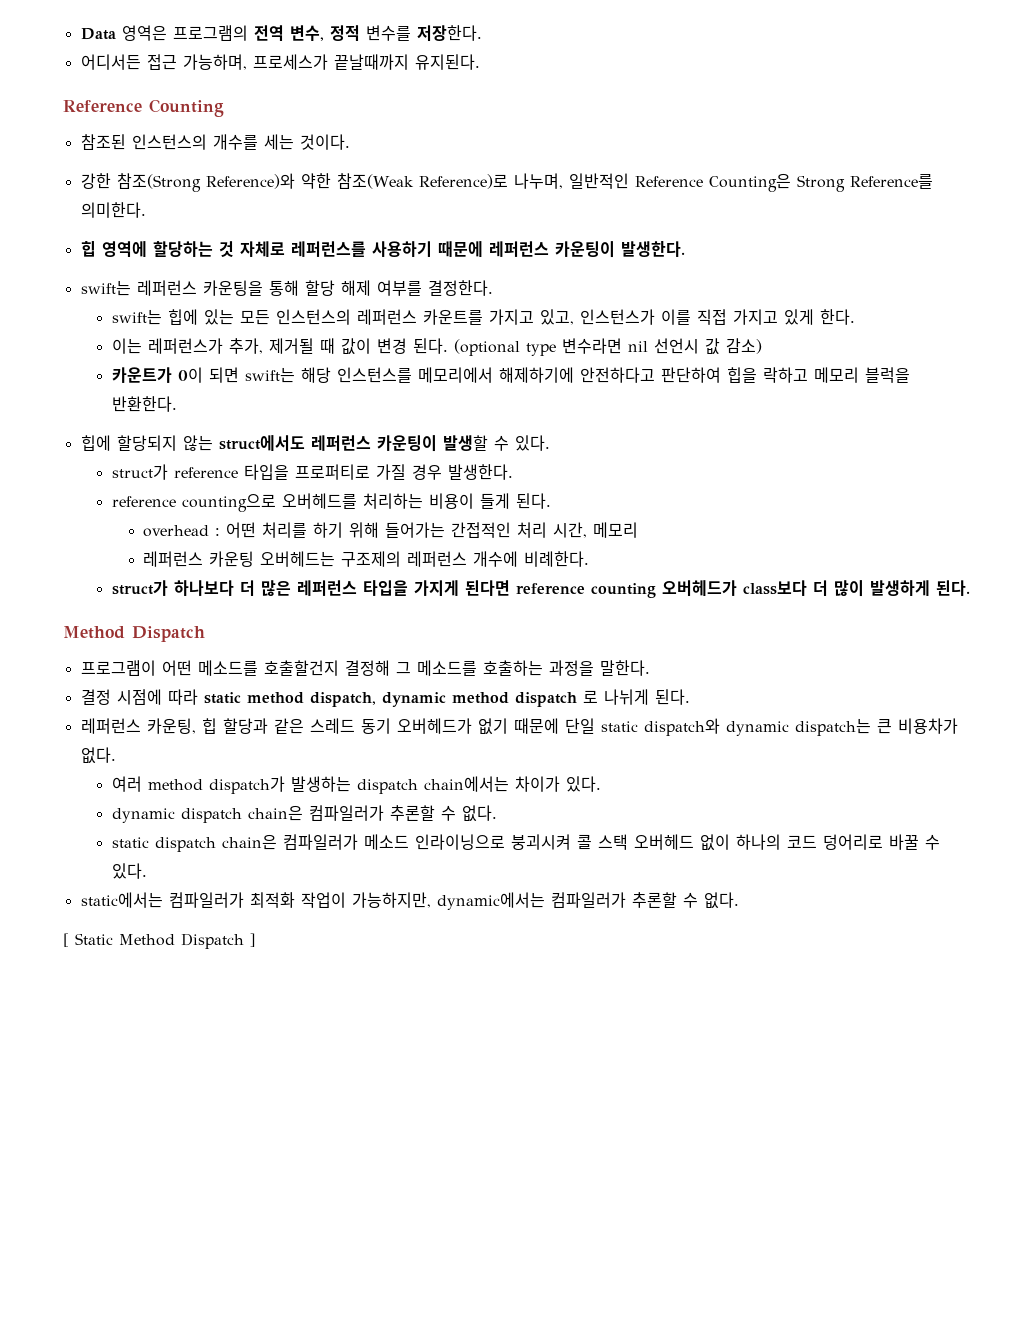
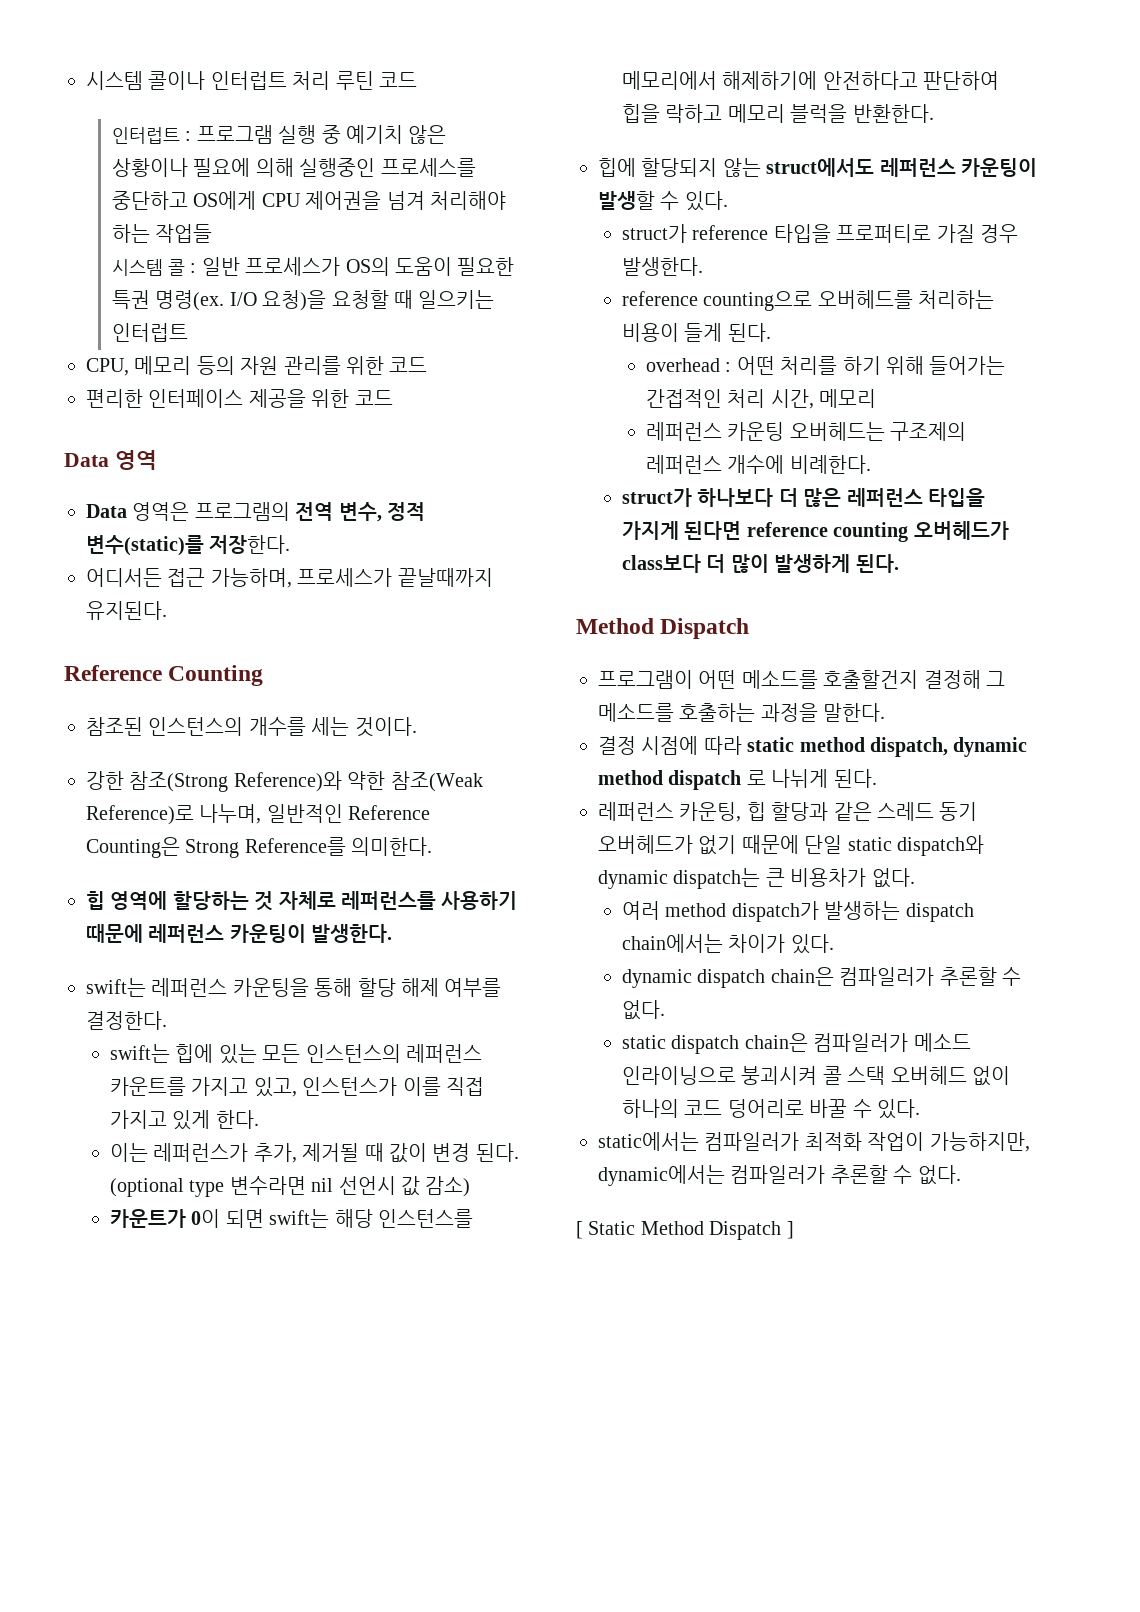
(80, 34) none -> [86,71,417,90] [112,125,447,144] [112,158,476,177] [112,191,507,210] [112,224,213,243] [112,257,515,276] [112,290,495,311] [112,323,189,342] [86,356,428,376] [86,389,393,408] [64,450,157,470] 시스템 콜이나 인터럽트 처리 루틴 코드 // 인터럽트 : 프로그램 실행 중 예기치 않은 상황이나 필요에 의해 실행중인 프로세스를 중단하고 OS에게 CPU 제어권을 넘겨 처리해야 하는 작업들 // 시스템 콜 : 일반 프로세스가 OS의 도움이 필요한 특권 명령(ex. I/O 요청)을 요청할 때 일으키는 인터럽트 // CPU, 메모리 등의 자원 관리를 위한 코드 // 편리한 인터페이스 제공을 위한 코드 // Data 영역 //
[365,25,411,41] 변수를 -> [86,535,204,556] 변수(static)를

